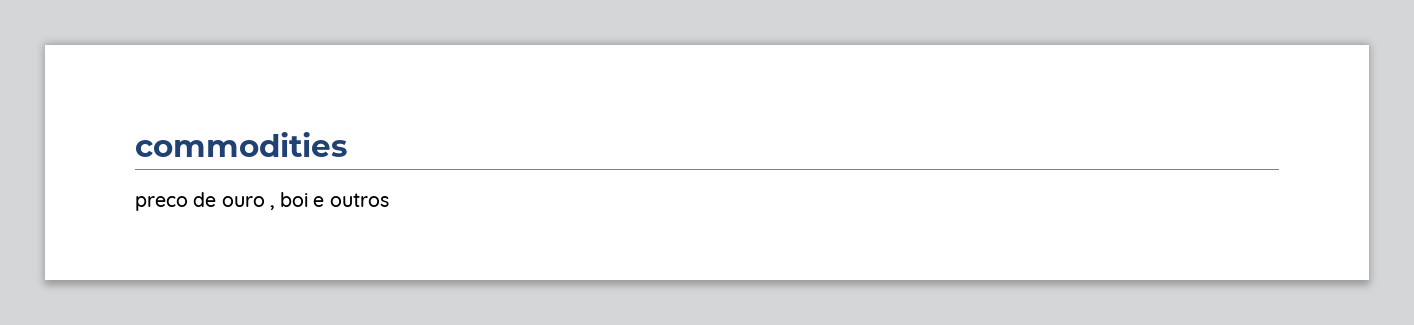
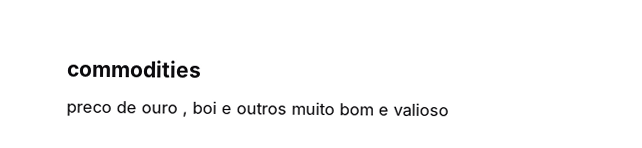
(389, 200) none -> [291,101,449,118] muito bom e valioso

